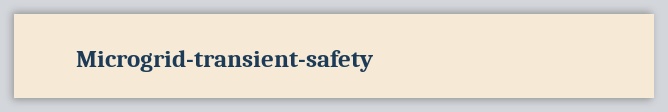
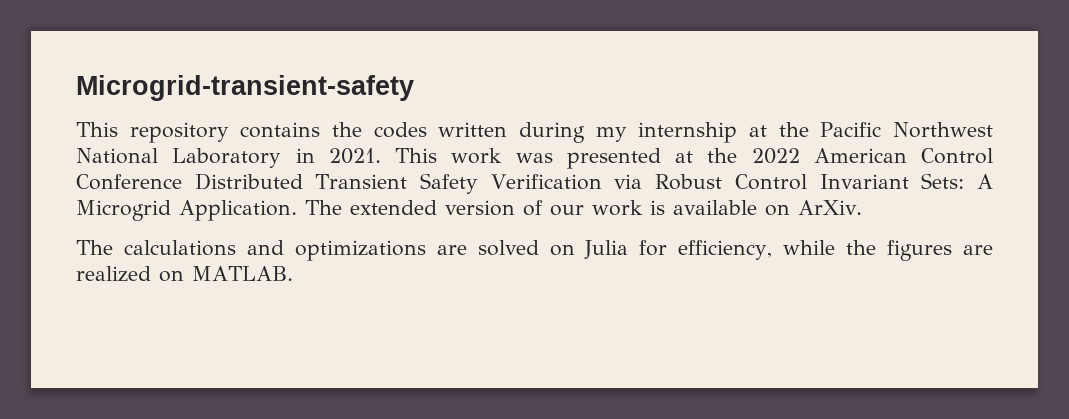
(374, 61) none -> [76,122,993,143] [76,148,993,169] [76,173,993,194] [76,200,862,221] [76,240,993,261] [76,266,293,282] // This repository contains the codes written during my internship at the Pacific Northwest National Laboratory in 2021. This work was presented at the 2022 American Control Conference Distributed Transient Safety Verification via Robust Control Invariant Sets: A Microgrid Application. The extended version of our work is available on ArXiv. // The calculations and optimizations are solved on Julia for efficiency, while the figures are realized on MATLAB.

